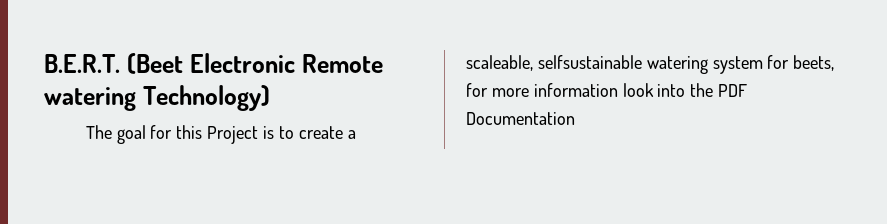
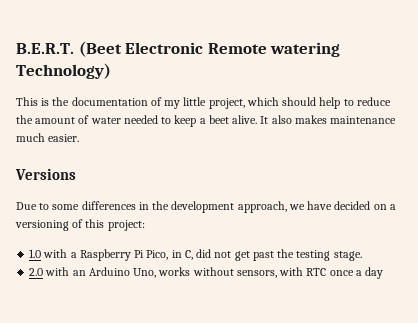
[85,125,356,144] [466,55,835,74] [466,83,748,97] [466,112,575,125] The goal for this Project is to create a scaleable, selfsustainable watering system for beets, for more information look into the PDF Documentation -> [16,97,391,109] [16,115,397,127] [16,133,80,142] [15,168,76,180] [16,201,396,213] [15,219,145,231] [29,249,362,261] [29,267,384,279] This is the documentation of my little project, which should help to reduce the amount of water needed to keep a beet alive. It also makes maintenance much easier. // Versions // Due to some differences in the development approach, we have decided on a versioning of this project: // 1.0 with a Raspberry Pi Pico, in C, did not get past the testing stage. // 2.0 with an Arduino Uno, works without sensors, with RTC once a day

